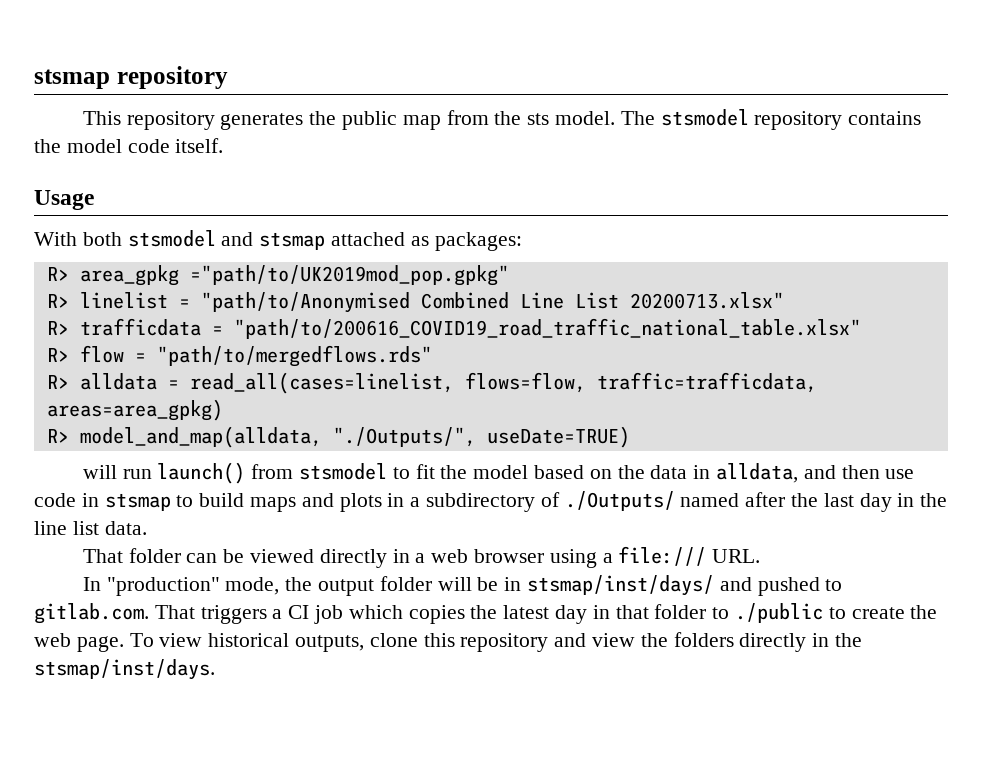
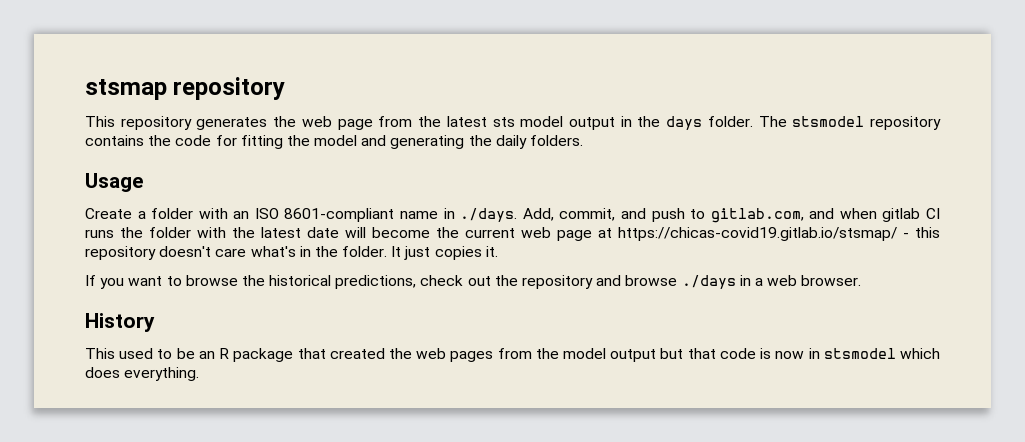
[342,110,616,130] public map from the sts model. -> [301,116,753,130] web page from the latest sts model output in the days folder.
[66,138,224,153] [34,190,94,210] [34,230,522,251] [46,265,509,286] [46,292,784,313] [46,318,861,339] [46,345,432,367] [46,372,817,394] [46,399,223,421] [46,426,630,448] [82,462,915,484] [34,491,948,512] [34,521,147,535] [82,546,761,568] [82,575,843,596] [34,603,938,624] [34,632,863,652] [34,659,215,680] model code itself. // Usage // With both stsmodel and stsmap attached as packages: // R> area_gpkg ="path/to/UK2019mod_pop.gpkg" // R> linelist = "path/to/Anonymised Combined Line List 20200713.xlsx" // R> trafficdata = "path/to/200616_COVID19_road_traffic_national_table.xlsx" // R> flow = "path/to/mergedflows.rds" // R> alldata = read_all(cases=linelist, flows=flow, traffic=trafficdata, areas=area_gpkg) // R> model_and_map(alldata, "./Outputs/", useDate=TRUE) // will run launch() from stsmodel to fit the model based on the data in alldata, and then use code in stsmap to build maps and plots in a subdirectory of ./Outputs/ named after the last day in the line list data. // That folder can be viewed directly in a web browser using a file:/// URL. // In "production" mode, the output folder will be in stsmap/inst/days/ and pushed to gitlab.com. That triggers a CI job which copies the latest day in that folder to ./public to create the web page. To view historical outputs, clone this repository and view the folders directly in the stsmap/inst/days. -> [175,135,584,149] [85,173,143,192] [85,208,940,223] [85,227,940,241] [85,246,498,260] [85,275,862,289] [85,313,155,332] [85,348,941,362] [85,367,200,381] code for fitting the model and generating the daily folders. // Usage // Create a folder with an ISO 8601-compliant name in ./days. Add, commit, and push to gitlab.com, and when gitlab CI runs the folder with the latest date will become the current web page at https://chicas-covid19.gitlab.io/stsmap/ - this repository doesn't care what's in the folder. It just copies it. // If you want to browse the historical predictions, check out the repository and browse ./days in a web browser. // History // This used to be an R package that created the web pages from the model output but that code is now in stsmodel which does everything.

